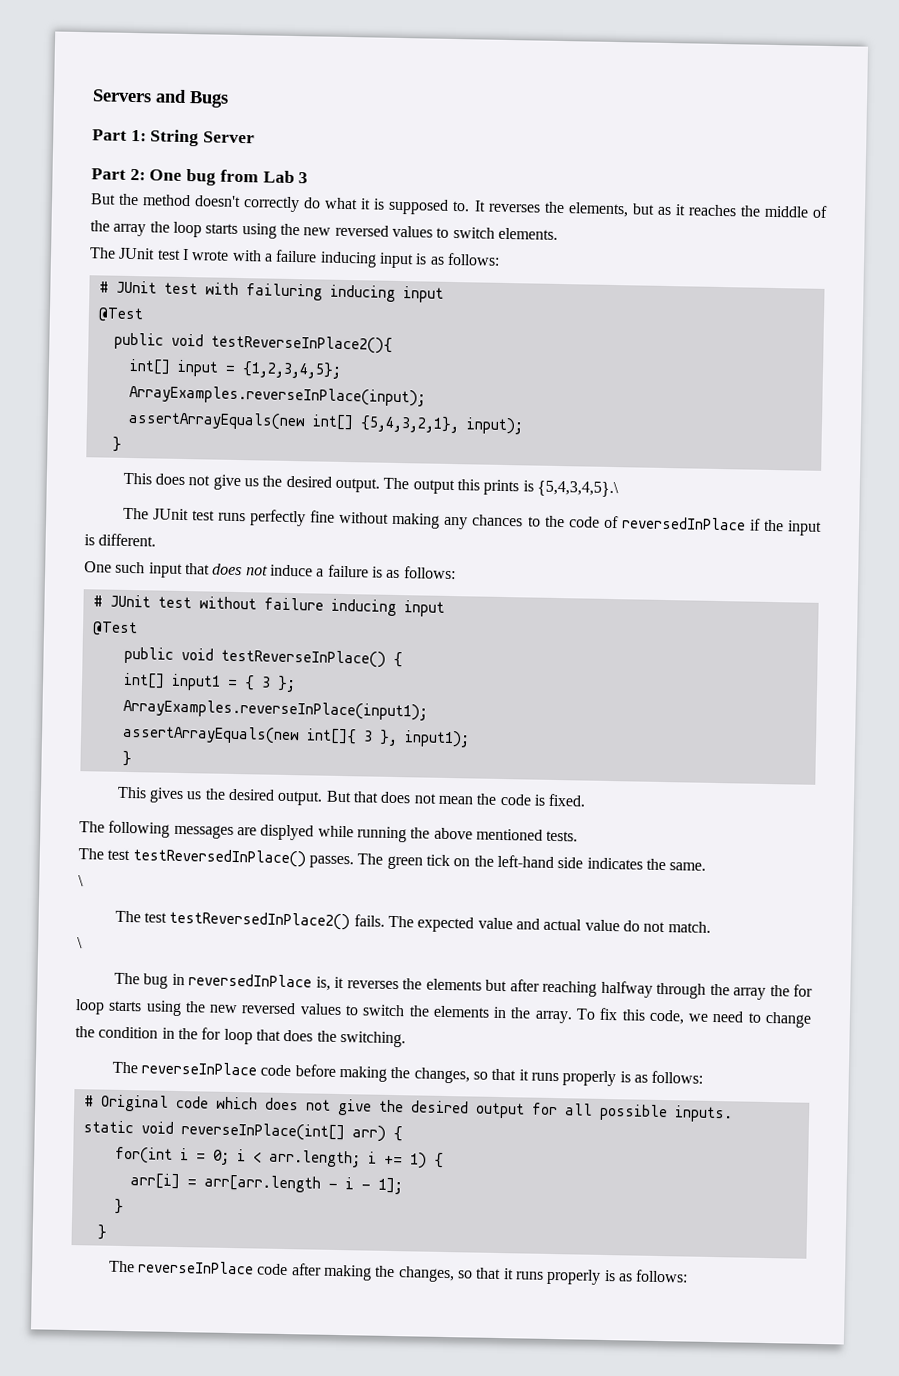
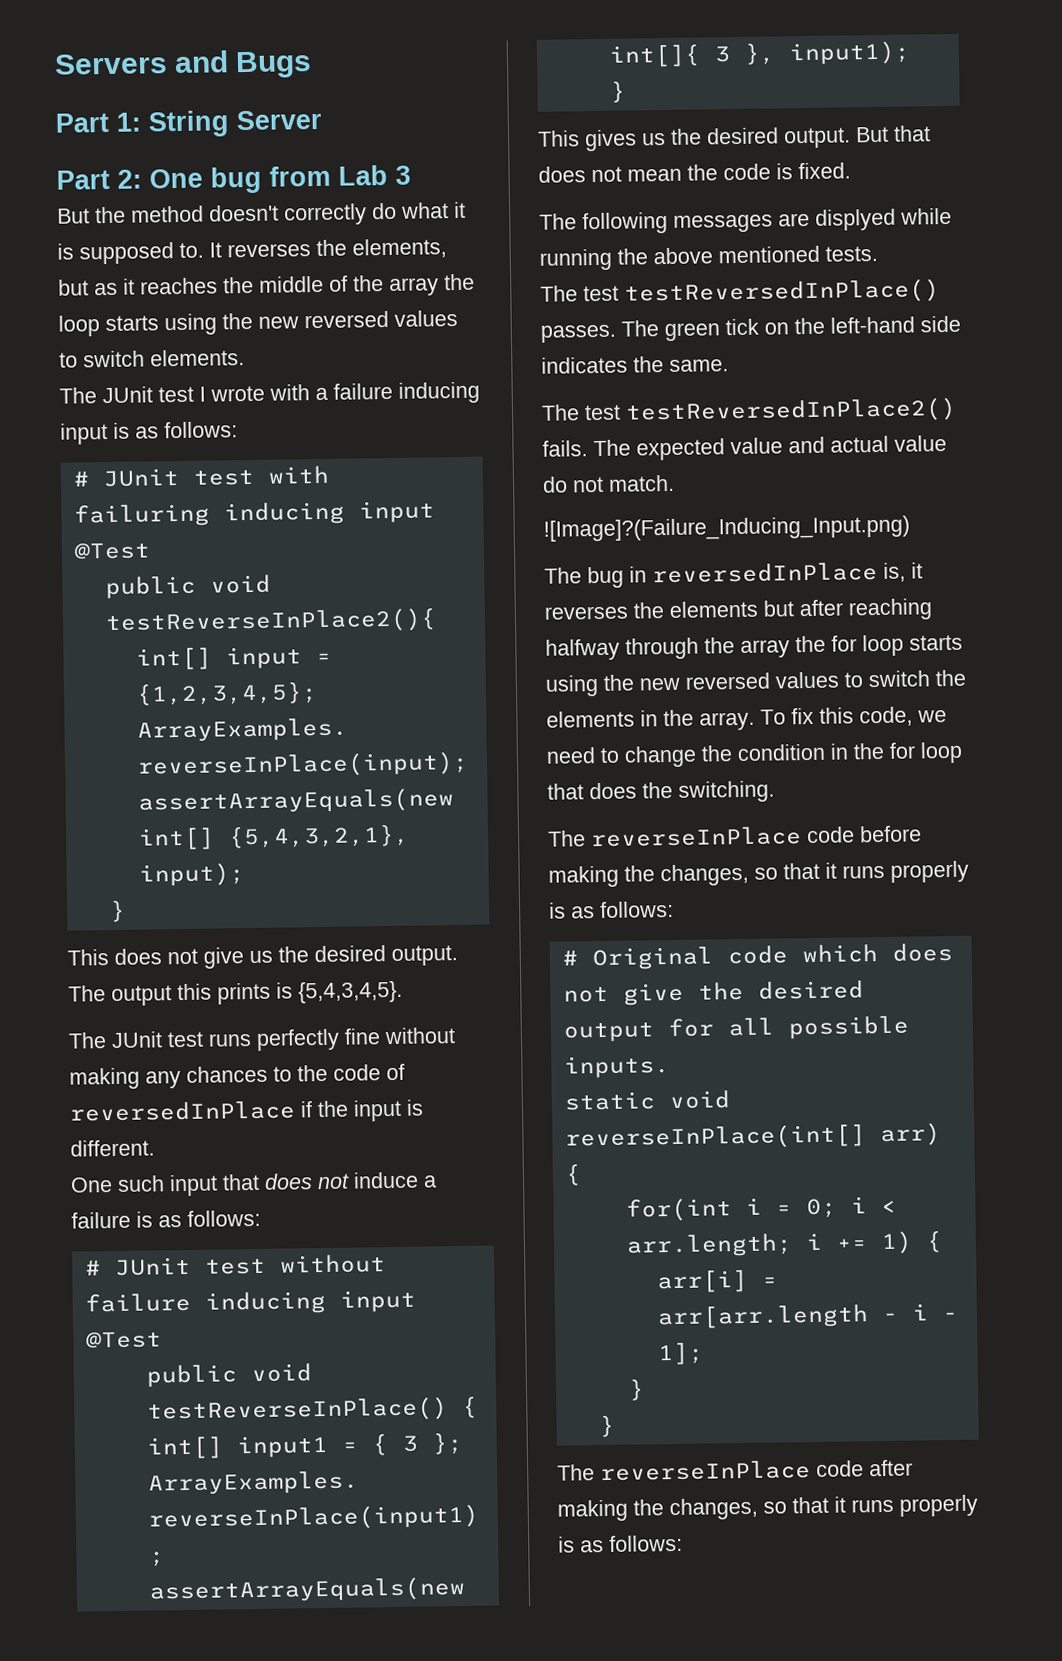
[537,480,620,498] {5,4,3,4,5}.\ -> [298,980,403,1004] {5,4,3,4,5}.
[78,875,84,887] // \ -> (729, 365) none
[77,937,83,949] \ -> [543,515,910,542] ![Image]?(Failure_Inducing_Input.png)

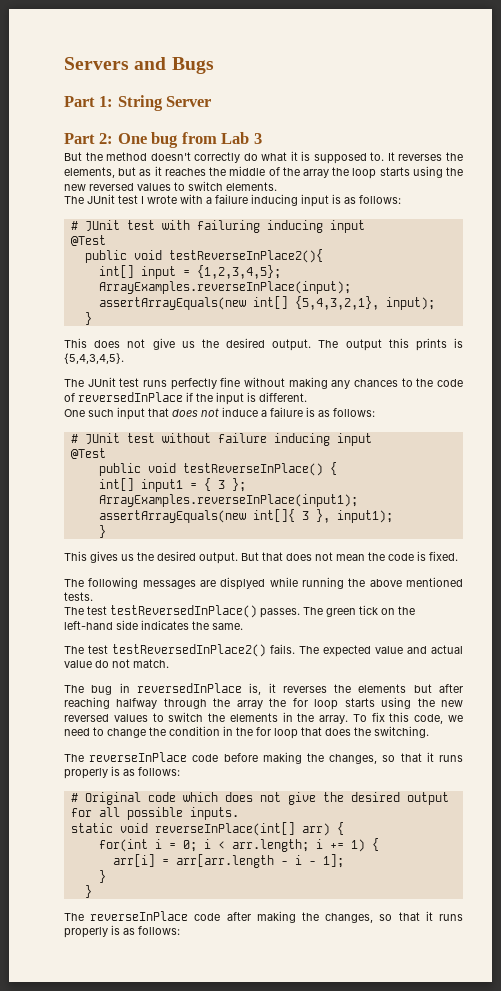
[543,515,910,542] // ![Image]?(Failure_Inducing_Input.png) -> (169, 663) none

